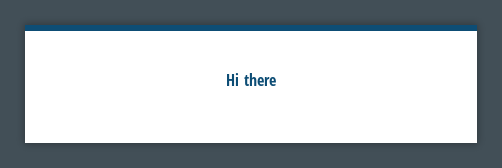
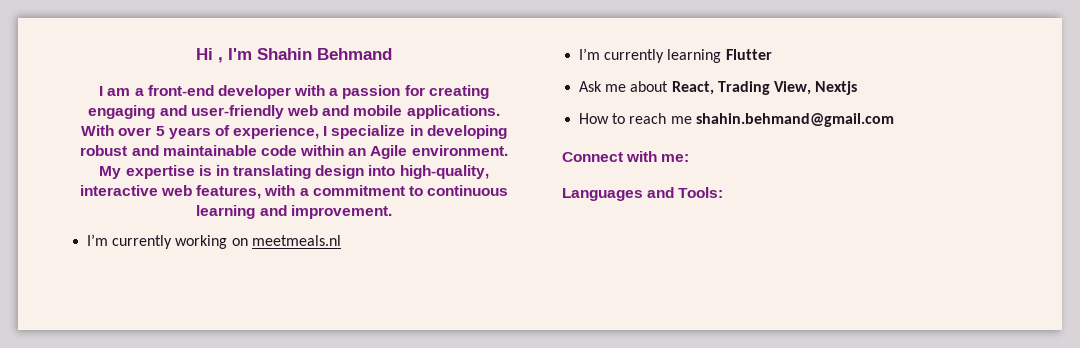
[243,73,276,86] there -> [218,48,392,63] [99,85,489,99] [88,105,500,119] [81,125,507,139] [80,145,508,159] [99,165,489,179] [79,185,509,199] [196,205,392,219] [87,234,341,249] [579,48,772,63] [579,81,858,95] [579,113,894,127] [562,151,690,162] [562,187,724,201] , I'm Shahin Behmand // I am a front-end developer with a passion for creating engaging and user-friendly web and mobile applications. With over 5 years of experience, I specialize in developing robust and maintainable code within an Agile environment. My expertise is in translating design into high-quality, interactive web features, with a commitment to continuous learning and improvement. // I’m currently working on meetmeals.nl // I’m currently learning Flutter // Ask me about React, Trading View, Nextjs // How to reach me shahin.behmand@gmail.com // Connect with me: // Languages and Tools:

